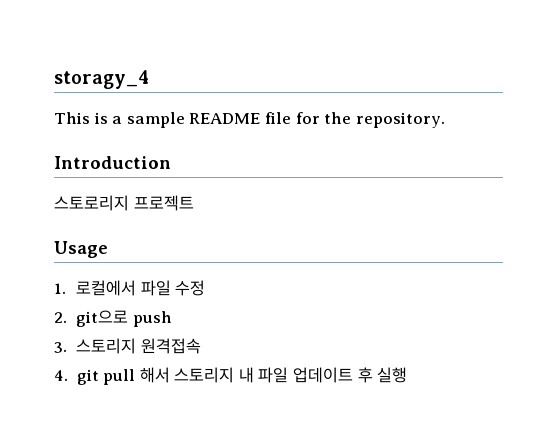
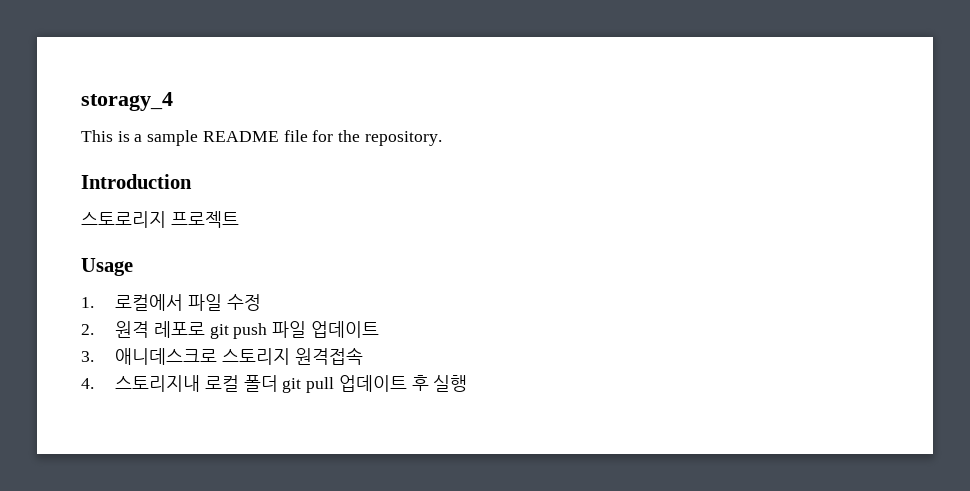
[76,310,129,327] git으로 -> [115,321,229,339] 원격 레포로 git
(172, 319) none -> [272,321,379,338] 파일 업데이트
(67, 347) none -> [115,348,218,365] 애니데스크로
[76,367,289,385] git pull 해서 스토리지 내 파일 -> [115,375,335,393] 스토리지내 로컬 폴더 git pull

